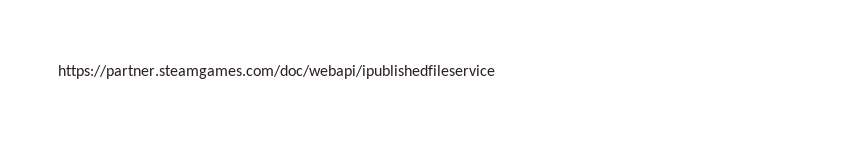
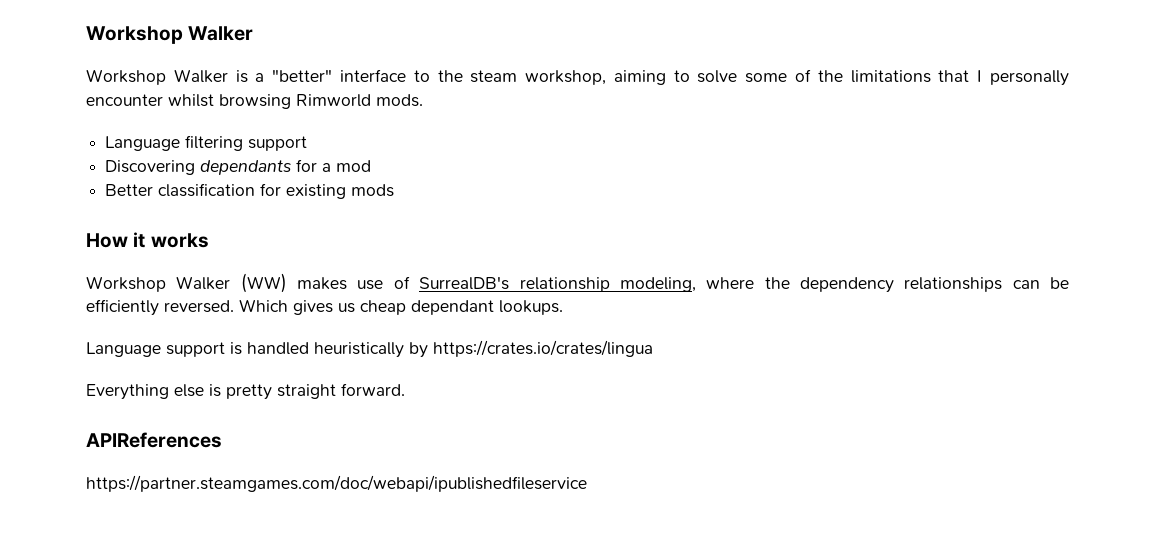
(58, 72) none -> [86,26,254,44] [86,69,1069,86] [86,94,423,109] [105,135,308,151] [105,159,372,175] [105,183,395,199] [86,232,209,248] [86,273,1069,293] [86,299,563,316] [86,340,653,358] [86,383,405,400] [86,432,222,448] Workshop Walker // Workshop Walker is a "better" interface to the steam workshop, aiming to solve some of the limitations that I personally encounter whilst browsing Rimworld mods. // Language filtering support // Discovering dependants for a mod // Better classification for existing mods // How it works // Workshop Walker (WW) makes use of SurrealDB's relationship modeling, where the dependency relationships can be efficiently reversed. Which gives us cheap dependant lookups. // Language support is handled heuristically by https://crates.io/crates/lingua // Everything else is pretty straight forward. // APIReferences //

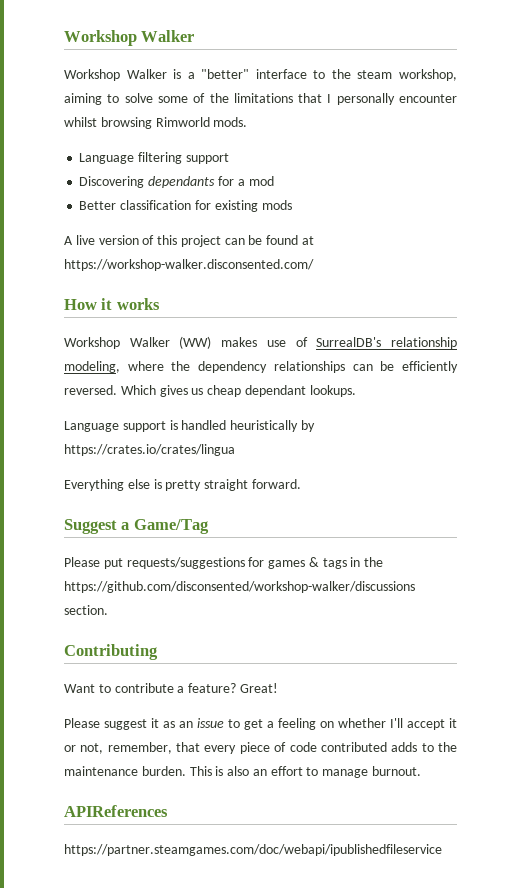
(395, 190) none -> [64,235,315,247] [64,259,314,271] // A live version of this project can be found at https://workshop-walker.disconsented.com/
(405, 389) none -> [64,519,209,534] [64,557,384,569] [64,581,415,593] [64,605,108,615] [64,644,158,660] [64,683,278,693] [64,718,457,730] [64,742,458,754] [64,766,422,778] // Suggest a Game/Tag // Please put requests/suggestions for games & tags in the https://github.com/disconsented/workshop-walker/discussions section. // Contributing // Want to contribute a feature? Great! // Please suggest it as an issue to get a feeling on whether I'll accept it or not, remember, that every piece of code contributed adds to the maintenance burden. This is also an effort to manage burnout.

